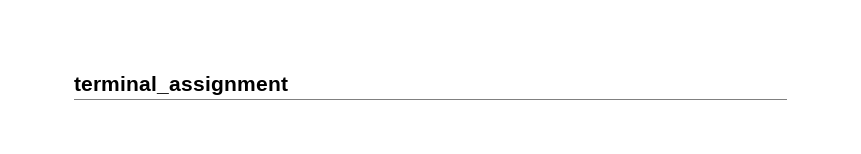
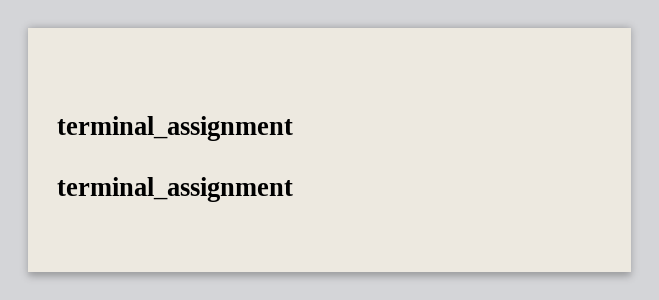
[74,76,288,95] terminal_assignment -> [57,116,293,141] [57,177,293,202] terminal_assignment // terminal_assignment

